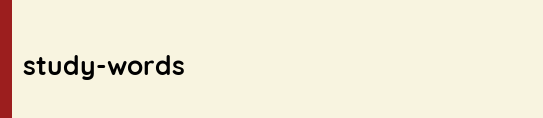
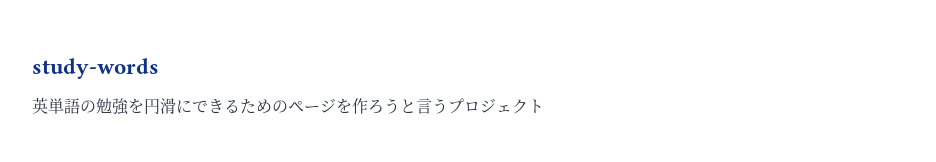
(185, 67) none -> [32,97,544,115] // 英単語の勉強を円滑にできるためのページを作ろうと言うプロジェクト

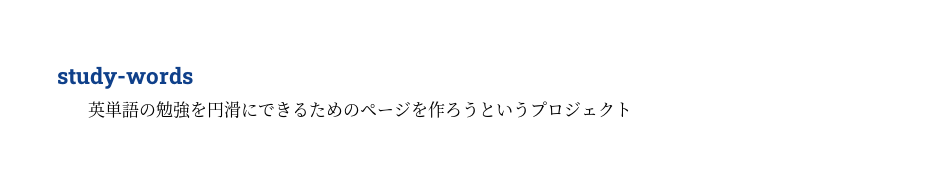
[416,98,432,114] 言 -> [496,104,514,116] い

